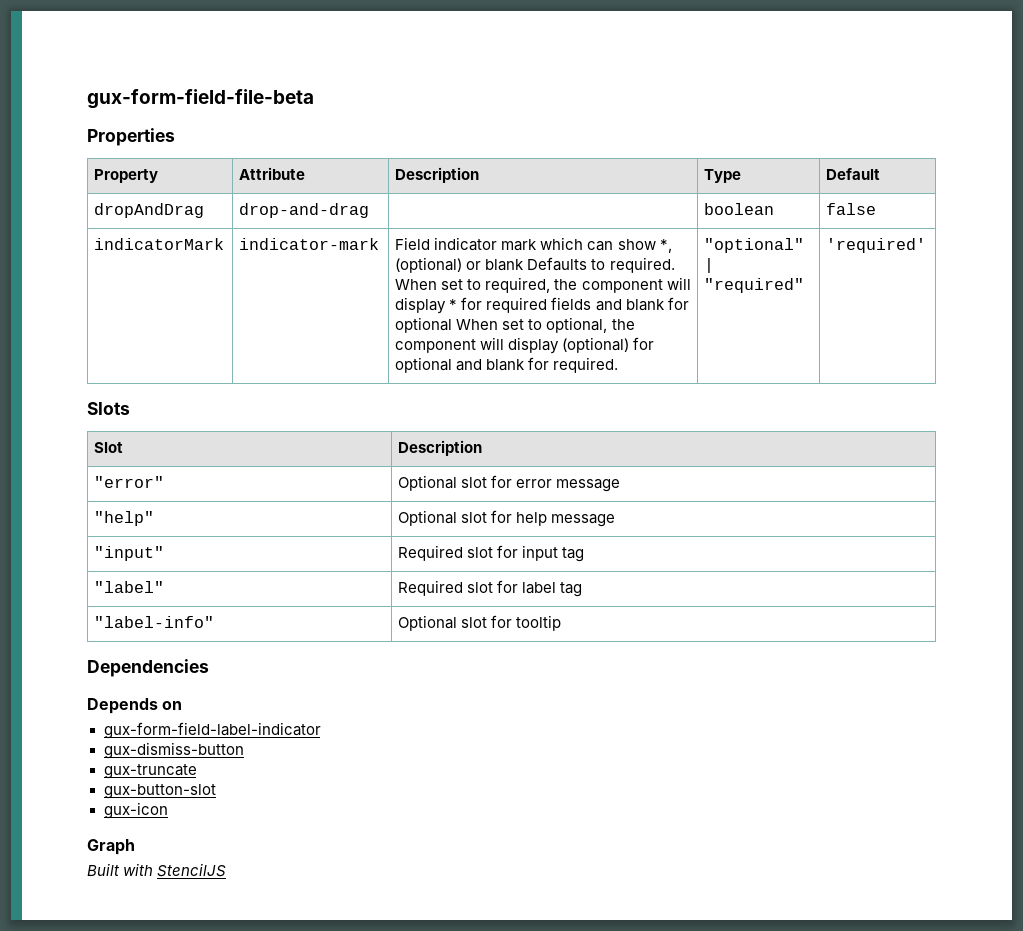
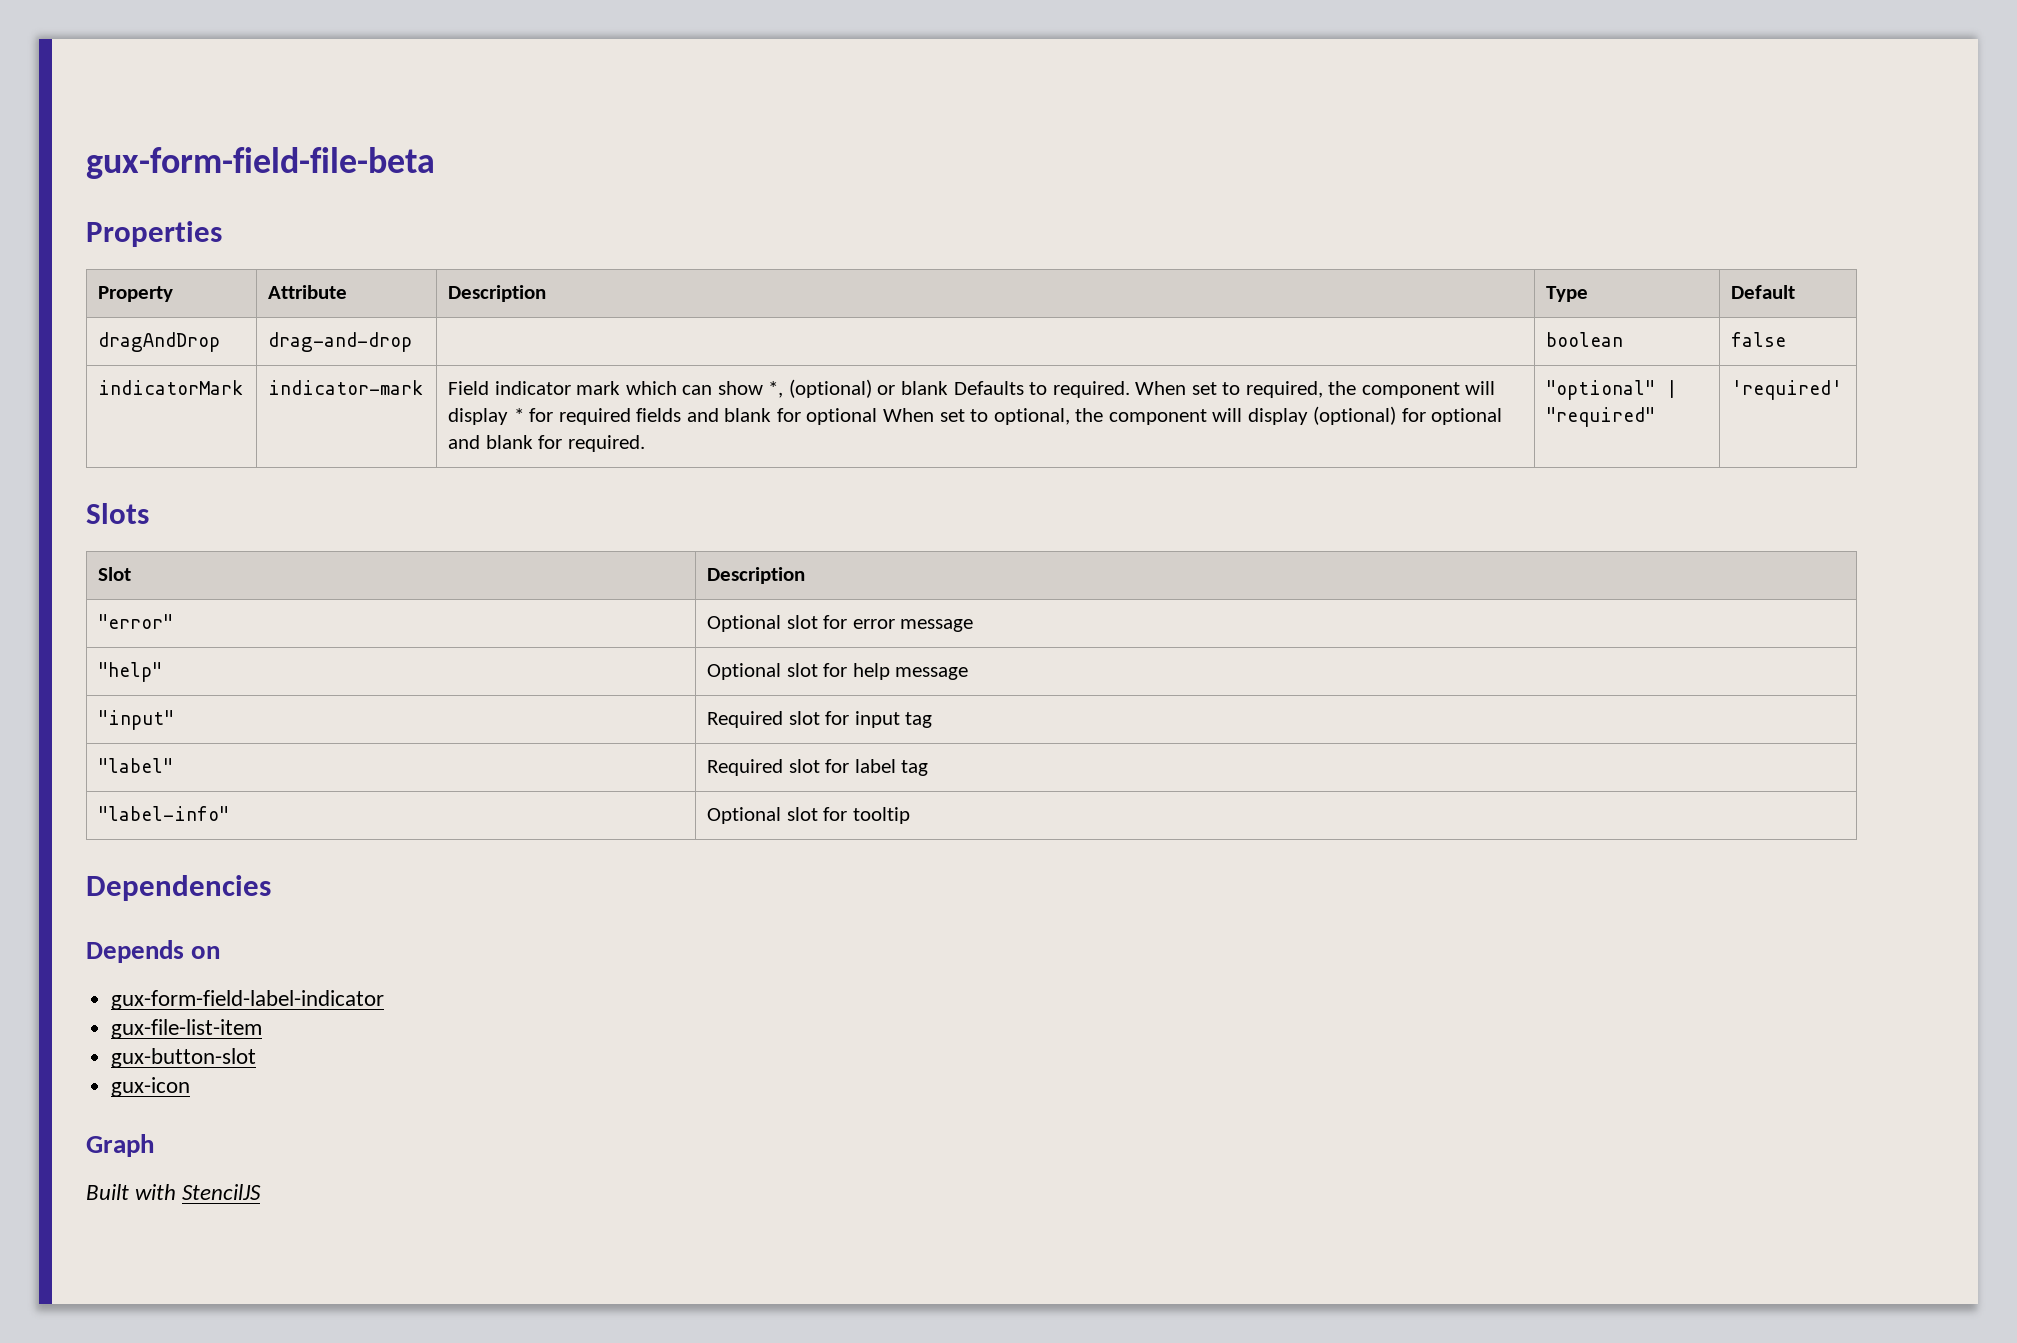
[94,203,205,218] [239,203,370,218] dropAndDrag | drop-and-drag -> [98,332,221,352] [268,332,413,352] dragAndDrop | drag-and-drop
[103,742,244,759] [103,764,197,779] gux-dismiss-button // gux-truncate -> [111,1019,263,1039] gux-file-list-item

